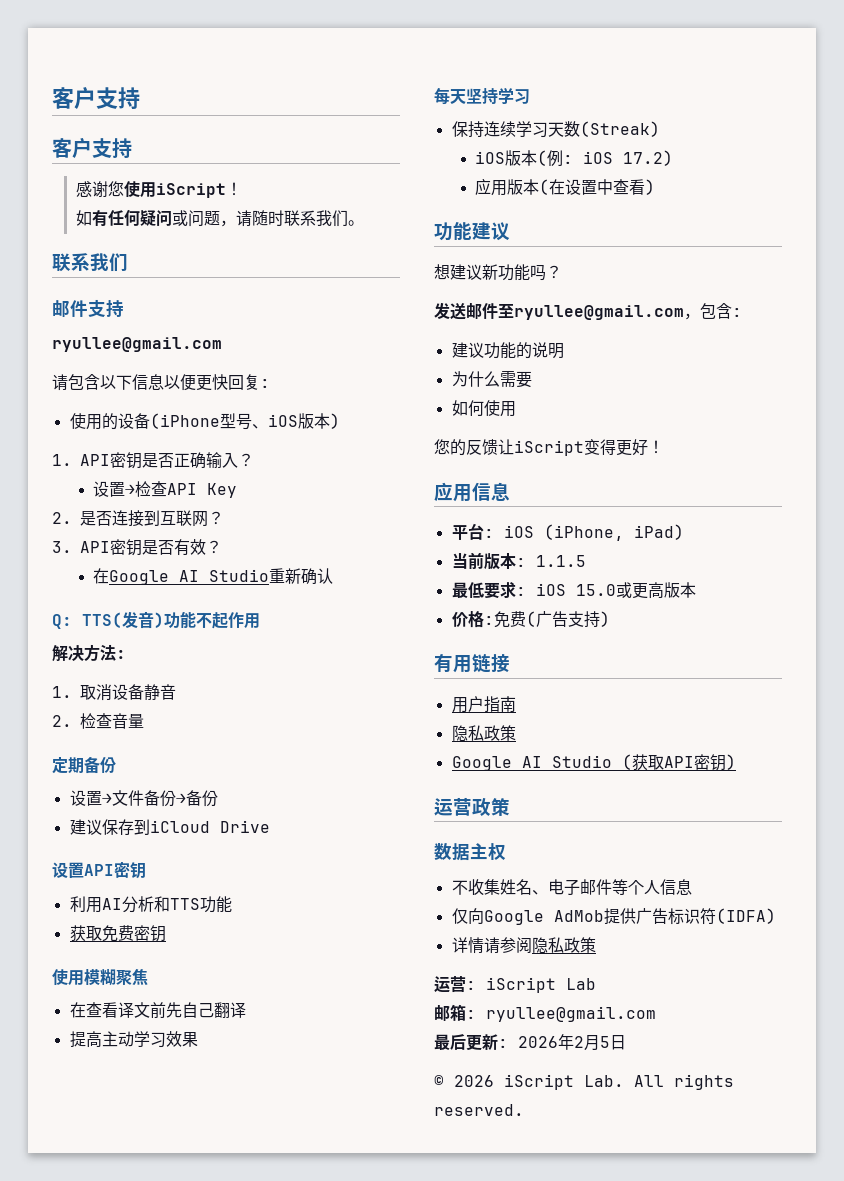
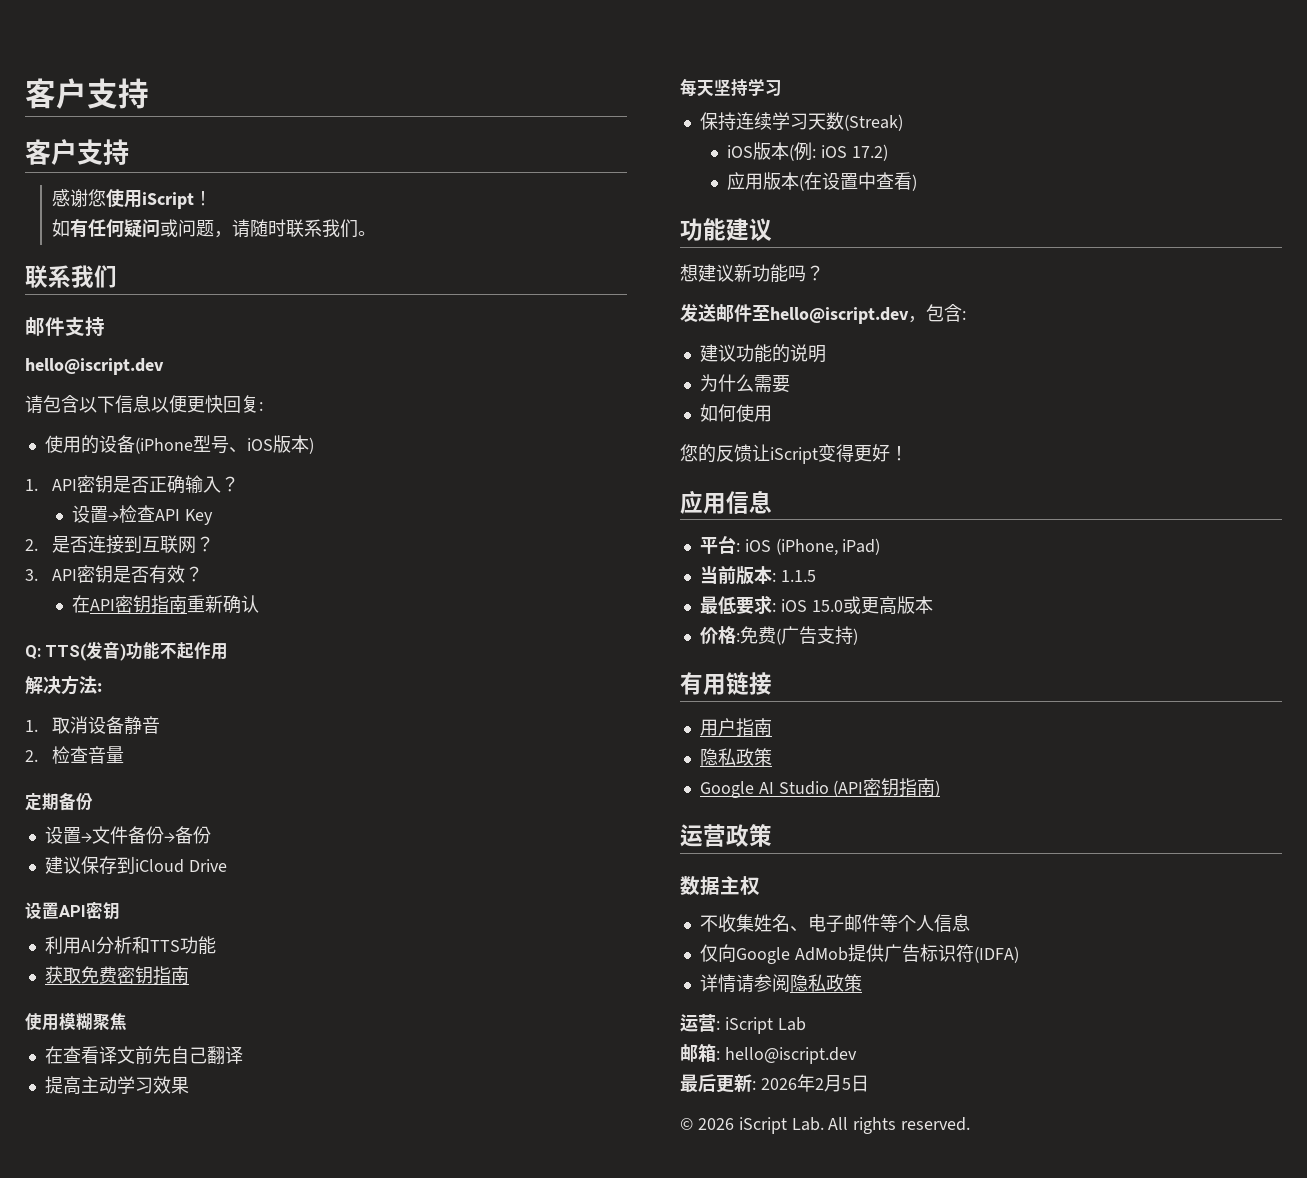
[52,337,222,352] ryullee@gmail.com -> [25,358,164,375] hello@iscript.dev
[109,569,270,585] Google AI Studio -> [90,595,188,614] API密钥指南
(166, 933) none -> [152,966,189,985] 指南
[514,305,684,320] ryullee@gmail.com -> [770,307,909,324] hello@iscript.dev
[621,754,726,771] (获取API密钥 -> [833,778,936,797] (API密钥指南
[486,1006,656,1022] ryullee@gmail.com -> [724,1047,857,1064] hello@iscript.dev

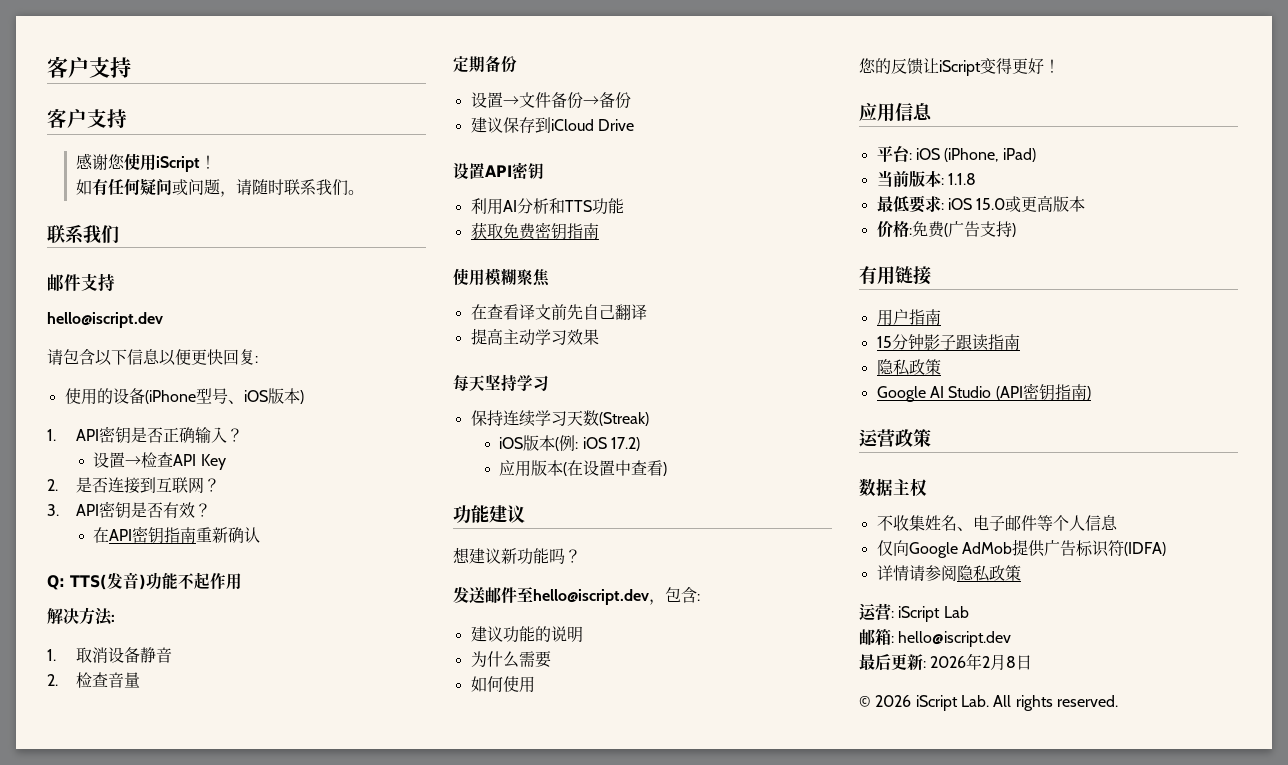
[780,570,816,582] 1.1.5 -> [947,173,976,185] 1.1.8
(772, 727) none -> [876,334,1020,351] // 15分钟影子跟读指南
[841,1078,851,1090] 5 -> [1006,656,1017,668] 8

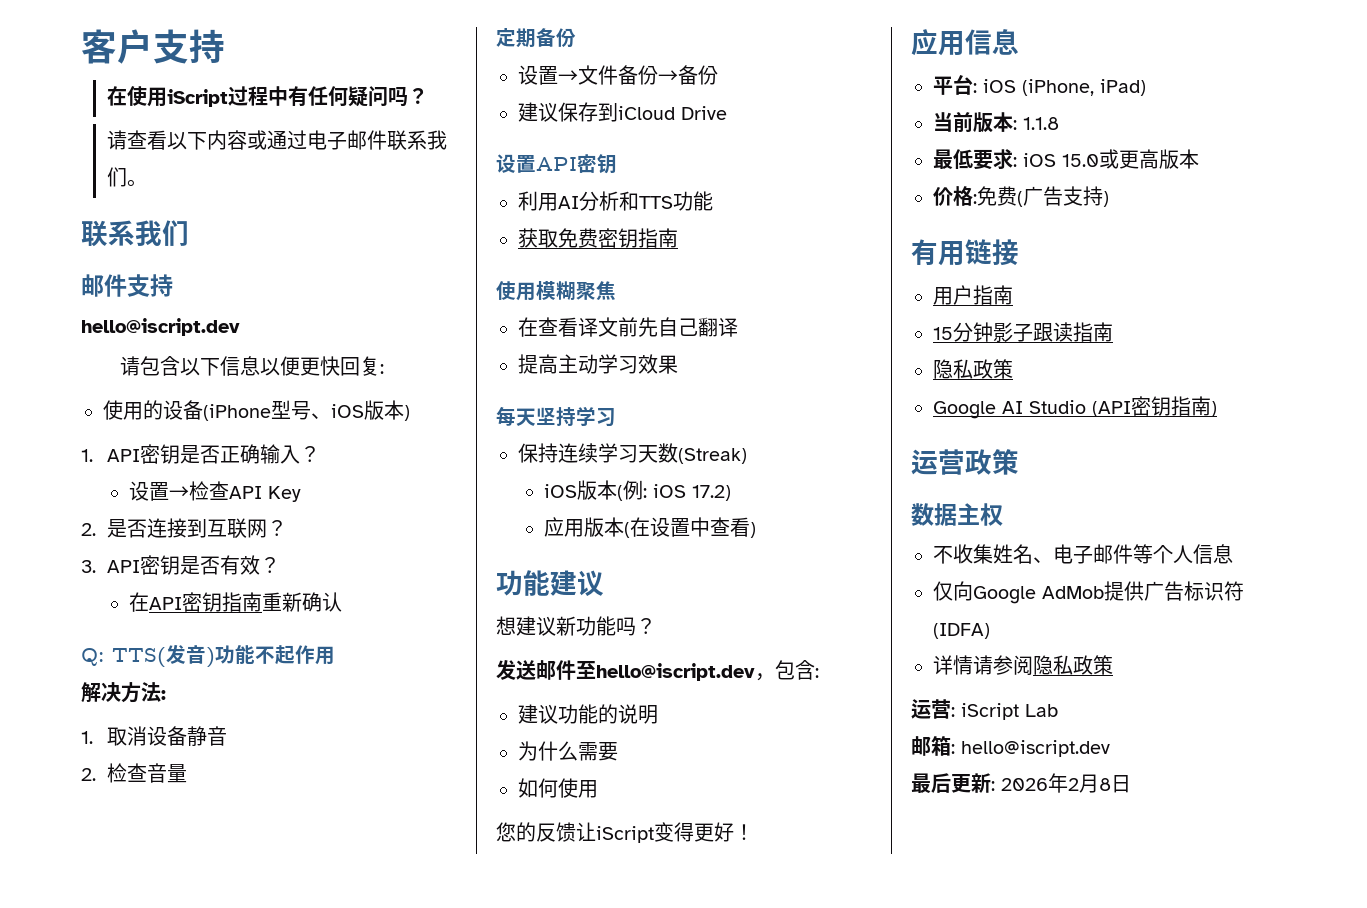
[47,56,131,78] [47,109,127,128] [75,153,125,170] 客户支持 // 客户支持 // 感谢您 -> [81,29,225,64] [106,86,127,106] 客户支持 // 在
[199,155,216,169] [75,179,92,195] ！ // 如 -> [227,86,288,106] 过程中
[171,179,284,197] 或问题，请随时 -> [387,86,428,107] [106,130,387,150] 吗？ // 请查看以下内容或通过电子邮件
[859,695,1118,711] // © 2026 iScript Lab. All rights reserved. -> (1131, 784) none

